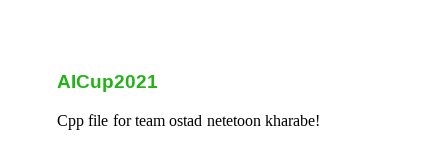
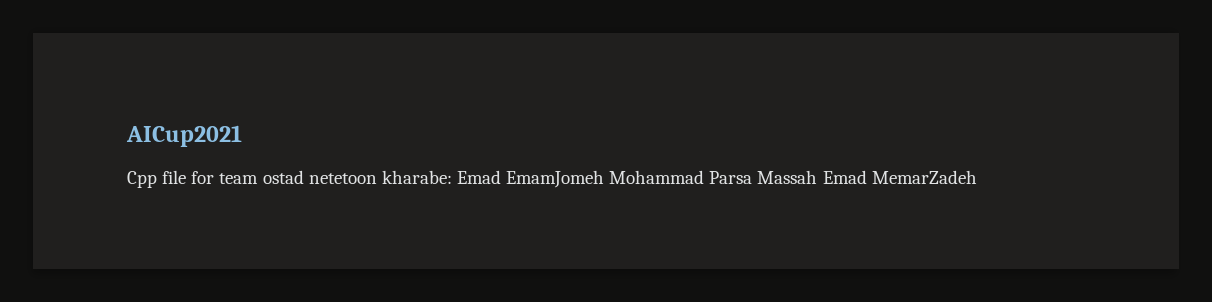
[264,115,320,126] kharabe! -> [381,170,977,188] kharabe: Emad EmamJomeh Mohammad Parsa Massah Emad MemarZadeh

